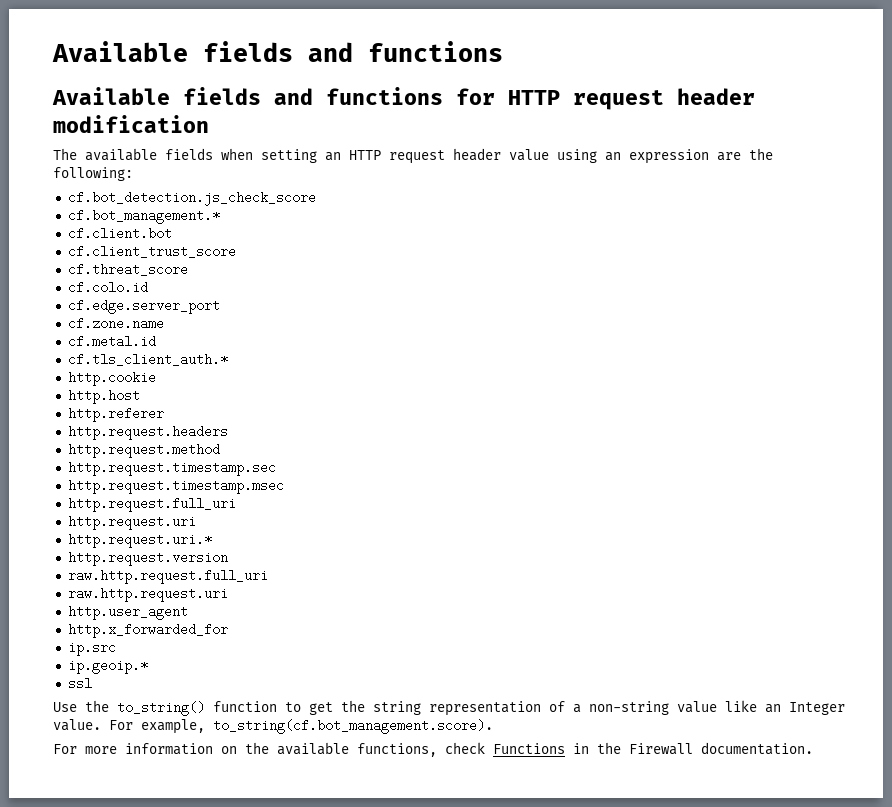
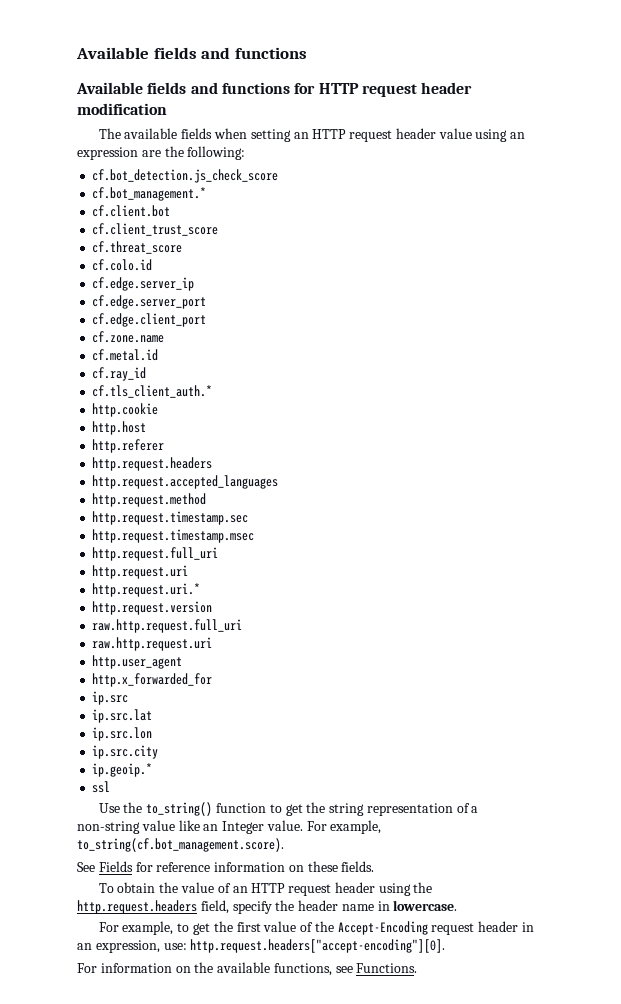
(148, 287) none -> [92,277,195,291] // cf.edge.server_ip
(220, 306) none -> [92,313,207,327] // cf.edge.client_port
(156, 341) none -> [92,367,147,381] // cf.ray_id
(228, 432) none -> [92,475,279,489] // http.request.accepted_languages
(116, 648) none -> [92,709,153,723] [92,727,153,741] [92,745,159,759] // ip.src.lat // ip.src.lon // ip.src.city
[53,744,117,754] For more -> [77,861,375,872] [98,882,433,896] [77,900,458,914] [98,921,534,935] [77,939,446,953] [77,963,97,973] See Fields for reference information on these fields. // To obtain the value of an HTTP request header using the http.request.headers field, specify the header name in lowercase. // For example, to get the first value of the Accept-Encoding request header in an expression, use: http.request.headers["accept-encoding"][0]. // For
[445,742,813,755] check Functions in the Firewall documentation. -> [335,963,418,973] see Functions.

